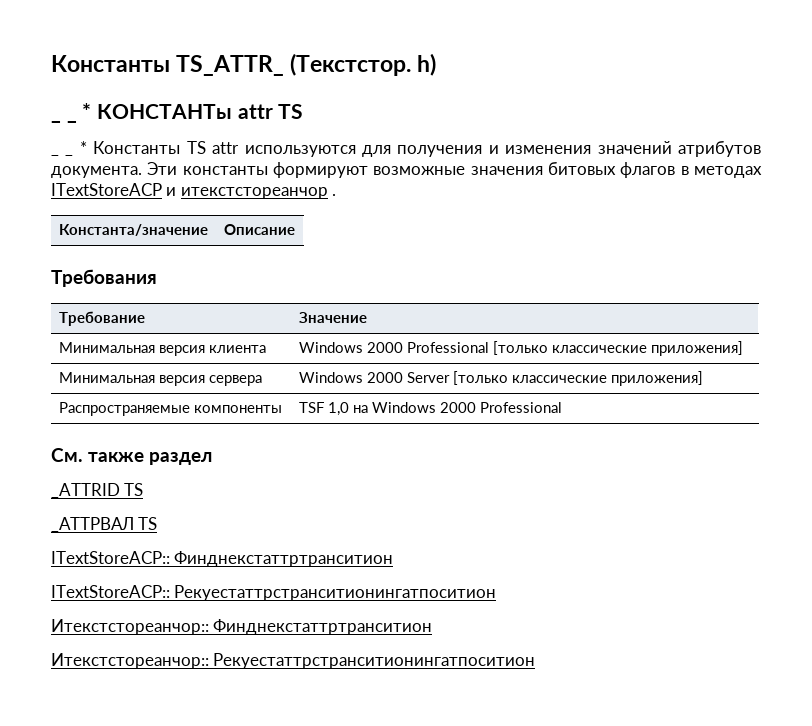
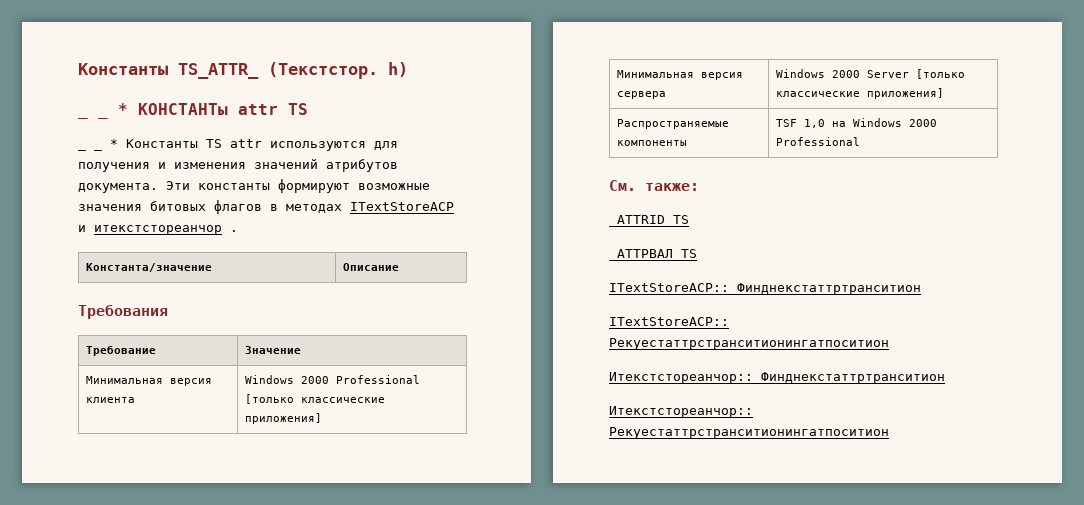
[88,452,213,465] также раздел -> [645,183,699,191] также:

